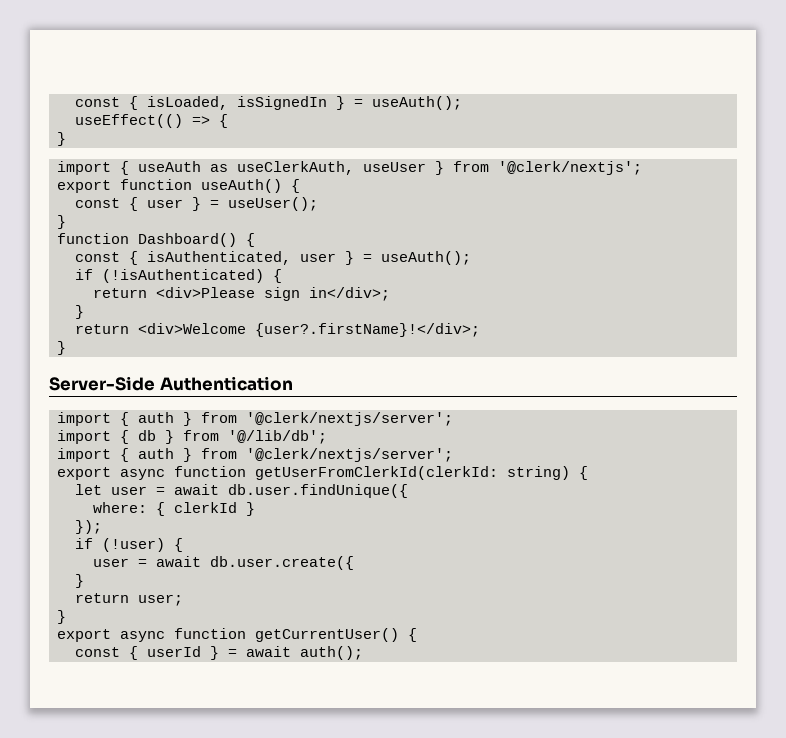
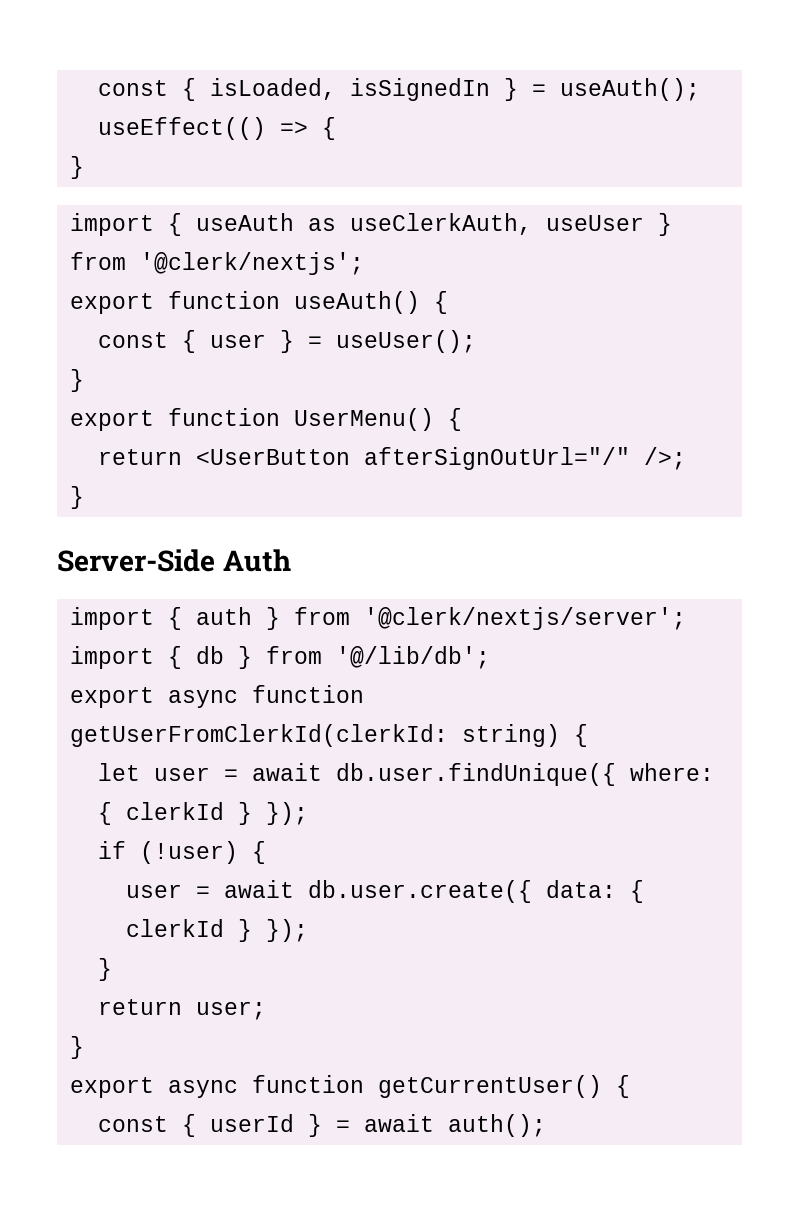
[57,233,256,247] [75,251,472,265] [75,269,283,283] [93,287,391,301] [75,305,85,319] [75,323,481,337] function Dashboard() { // const { isAuthenticated, user } = useAuth(); // if (!isAuthenticated) { // return <div>Please sign in</div>; // } // return <div>Welcome {user?.firstName}!</div>; -> [69,408,462,431] [97,447,686,470] export function UserMenu() { // return <UserButton afterSignOutUrl="/" />;
[159,376,293,391] Authentication -> [222,549,291,572] Auth
[57,448,454,462] // import { auth } from '@clerk/nextjs/server'; -> (490, 657) none
(409, 491) // -> (616, 774) none
(256, 509) // -> (252, 813) none
(355, 563) none -> [545,880,644,903] [125,919,308,942] data: { clerkId } });

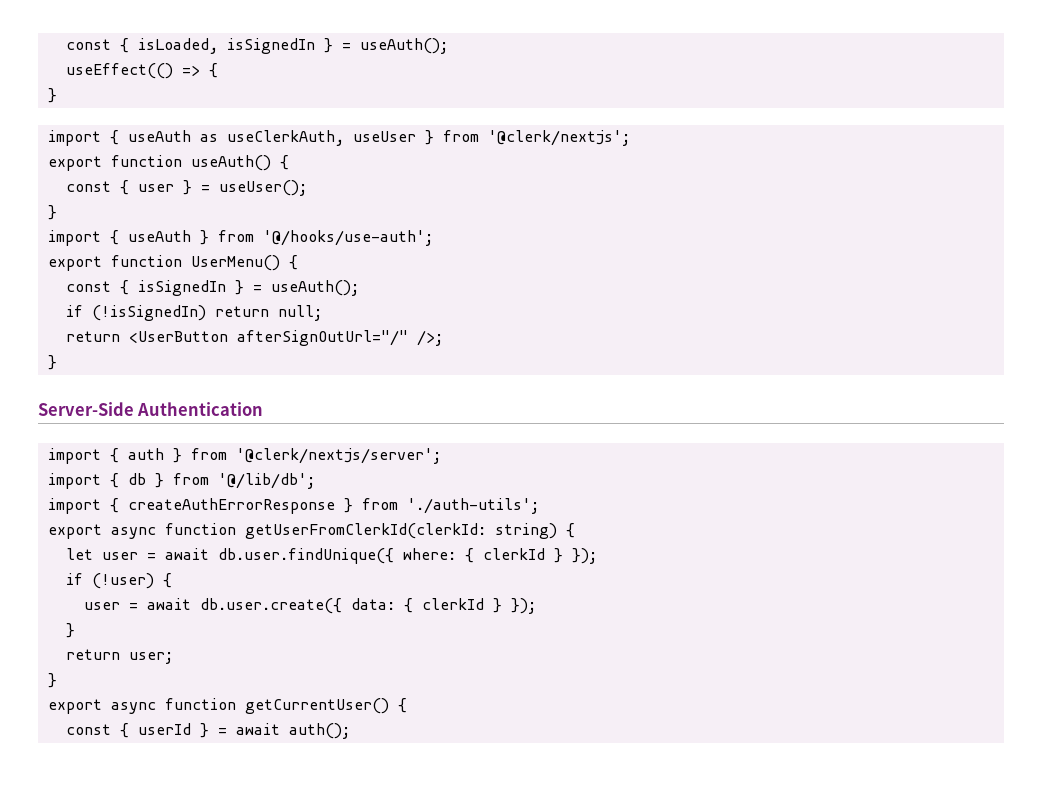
[69,408,462,431] export function UserMenu() { -> [48,230,434,246] [48,255,299,271] [66,280,360,296] [66,305,323,321] import { useAuth } from '@/hooks/use-auth'; // export function UserMenu() { // const { isSignedIn } = useAuth(); // if (!isSignedIn) return null;
[222,549,291,572] Auth -> [137,402,264,416] Authentication
(490, 657) none -> [48,498,540,514] // import { createAuthErrorResponse } from './auth-utils';

